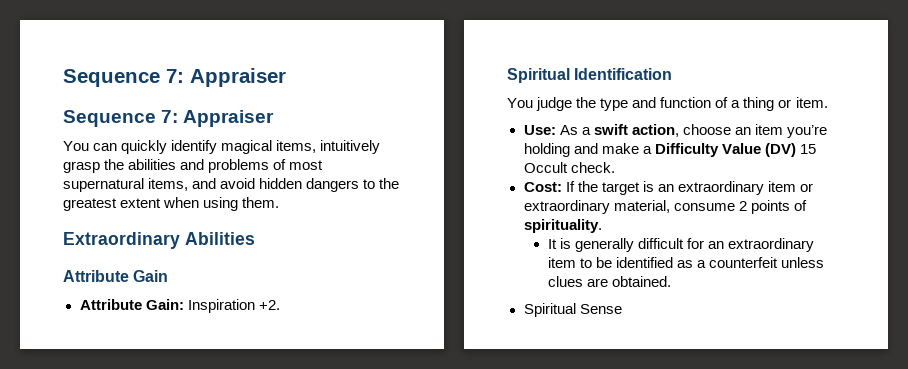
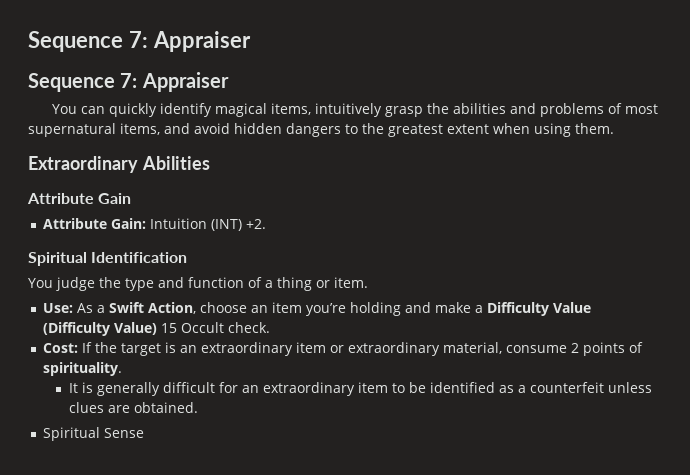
[187,299,255,313] Inspiration -> [150,218,243,231] Intuition (INT)
[593,124,679,137] swift action, -> [109,302,197,314] Swift Action,
[764,143,796,157] (DV) -> [43,322,158,336] (Difficulty Value)

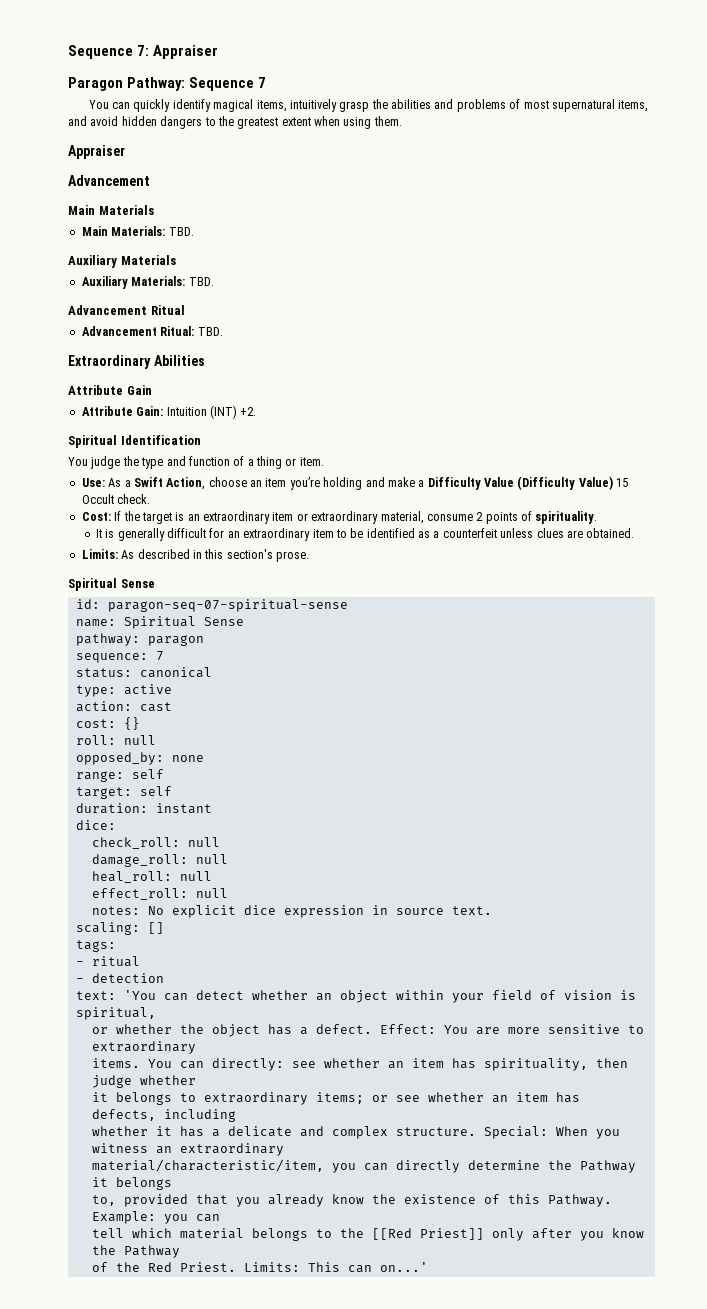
[28,31,251,52] [28,72,229,92] Sequence 7: Appraiser // Sequence 7: Appraiser -> [68,45,219,59] [68,77,265,91] Sequence 7: Appraiser // Paragon Pathway: Sequence 7
(614, 128) none -> [68,145,125,159] [68,175,150,186] [68,205,154,215] [81,226,194,236] [68,255,176,268] [81,276,214,289] [68,305,185,315] [81,326,223,336] // Appraiser // Advancement // Main Materials // Main Materials: TBD. // Auxiliary Materials // Auxiliary Materials: TBD. // Advancement Ritual // Advancement Ritual: TBD.
[43,427,145,441] Spiritual Sense -> [81,549,309,562] [68,578,155,591] [75,599,348,612] [75,616,244,629] [75,633,204,646] [75,651,164,663] [75,667,212,678] [75,684,172,697] [75,701,172,712] [75,717,140,730] [75,735,156,745] [75,752,204,765] [75,769,164,782] [75,786,172,799] [75,803,212,814] [75,820,116,830] [91,837,220,849] [91,854,228,867] [91,871,212,883] [91,888,228,900] [91,905,492,918] [75,922,164,935] [75,940,116,952] [75,956,140,967] [75,973,164,983] [75,990,636,1003] [75,1007,156,1020] [91,1024,644,1037] [91,1041,196,1054] [91,1058,628,1071] [91,1075,196,1088] [91,1092,580,1105] [91,1109,236,1122] [91,1126,620,1139] [91,1143,284,1156] [91,1159,636,1173] [91,1177,172,1190] [91,1194,612,1207] [91,1211,220,1224] [91,1228,644,1241] [91,1245,180,1258] [91,1262,428,1273] Limits: As described in this section's prose. // Spiritual Sense // id: paragon-seq-07-spiritual-sense // name: Spiritual Sense // pathway: paragon // sequence: 7 // status: canonical // type: active // action: cast // cost: {} // roll: null // opposed_by: none // range: self // target: self // duration: instant // dice: // check_roll: null // damage_roll: null // heal_roll: null // effect_roll: null // notes: No explicit dice expression in source text. // scaling: [] // tags: // - ritual // - detection // text: 'You can detect whether an object within your field of vision is spiritual, // or whether the object has a defect. Effect: You are more sensitive to extraordinary // items. You can directly: see whether an item has spirituality, then judge whether // it belongs to extraordinary items; or see whether an item has defects, including // whether it has a delicate and complex structure. Special: When you witness an extraordinary // material/characteristic/item, you can directly determine the Pathway it belongs // to, provided that you already know the existence of this Pathway. Example: you can // tell which material belongs to the [[Red Priest]] only after you know the Pathway // of the Red Priest. Limits: This can on...'

